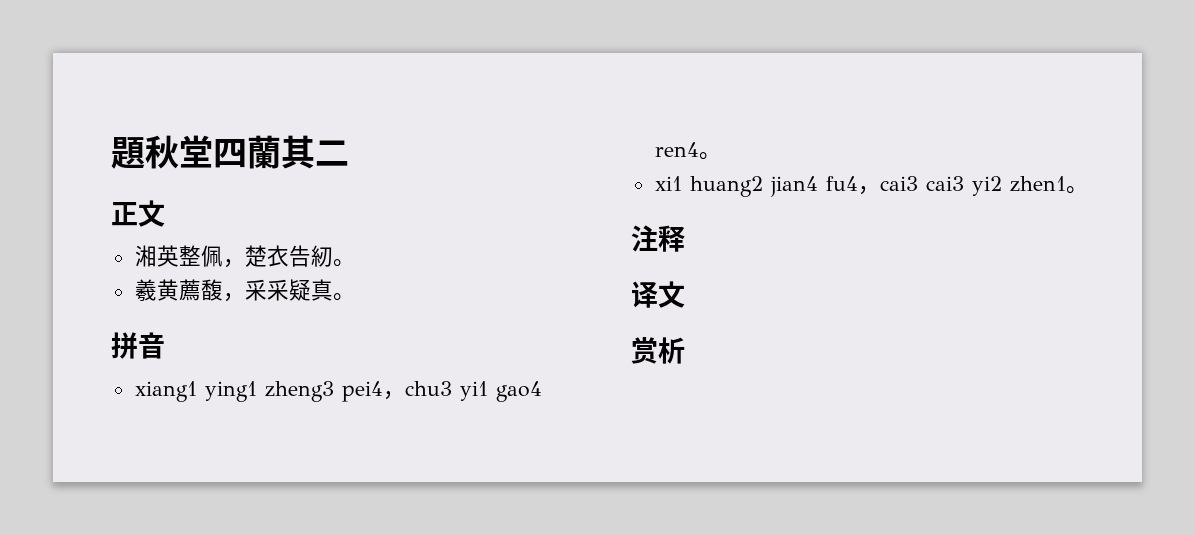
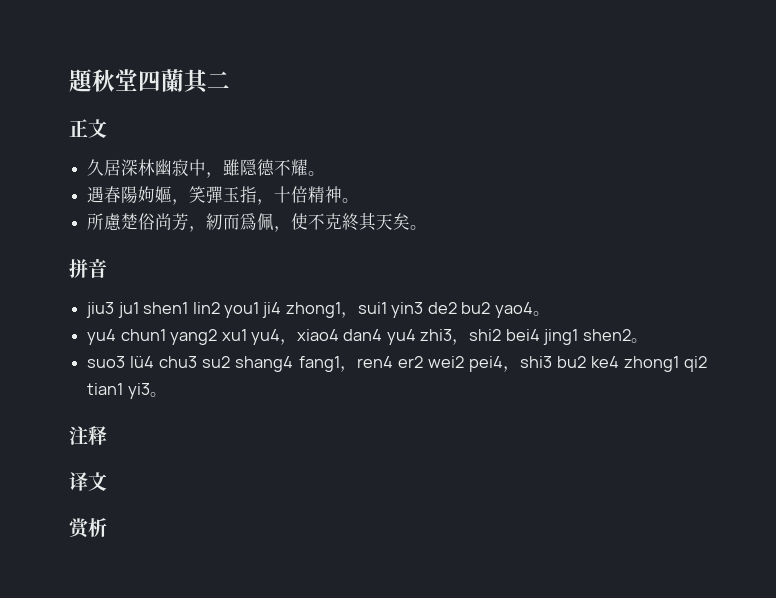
[134,245,355,268] [134,279,355,302] [111,332,165,359] [134,381,542,402] [654,142,721,160] [654,176,1066,197] 湘英整佩，楚衣告紉。 // 羲黄薦馥，采采疑真。 // 拼音 // xiang1 ying1 zheng3 pei4，chu3 yi1 gao4 ren4。 // xi1 huang2 jian4 fu4，cai3 cai3 yi2 zhen1 -> [87,159,326,178] [87,186,360,205] [87,213,428,232] [69,259,107,278] [86,302,550,318] [87,329,648,345] [87,356,707,372] [87,383,150,399] 久居深林幽寂中，雖隠德不耀。 // 遇春陽姁嫗，笑彈玉指，十倍精神。 // 所慮楚俗尚芳，紉而爲佩，使不克終其天矣。 // 拼音 // jiu3 ju1 shen1 lin2 you1 ji4 zhong1，sui1 yin3 de2 bu2 yao4。 // yu4 chun1 yang2 xu1 yu4，xiao4 dan4 yu4 zhi3，shi2 bei4 jing1 shen2。 // suo3 lü4 chu3 su2 shang4 fang1，ren4 er2 wei2 pei4，shi3 bu2 ke4 zhong1 qi2 tian1 yi3

